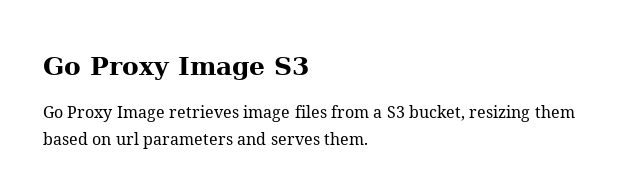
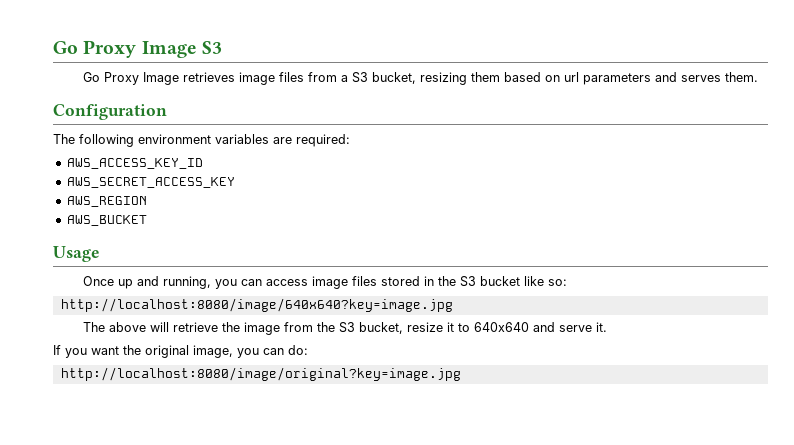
(368, 138) none -> [53,104,167,120] [53,134,350,147] [66,158,203,169] [66,177,235,188] [66,196,147,207] [66,215,147,226] [53,246,100,262] [83,276,568,289] [60,298,453,312] [83,322,608,335] [53,345,308,358] [60,367,461,381] // Configuration // The following environment variables are required: // AWS_ACCESS_KEY_ID // AWS_SECRET_ACCESS_KEY // AWS_REGION // AWS_BUCKET // Usage // Once up and running, you can access image files stored in the S3 bucket like so: // http://localhost:8080/image/640x640?key=image.jpg // The above will retrieve the image from the S3 bucket, resize it to 640x640 and serve it. // If you want the original image, you can do: // http://localhost:8080/image/original?key=image.jpg

